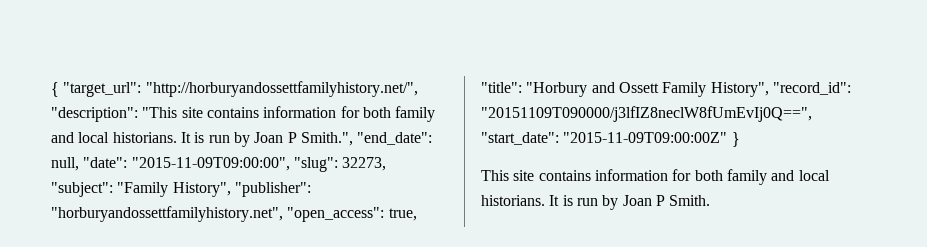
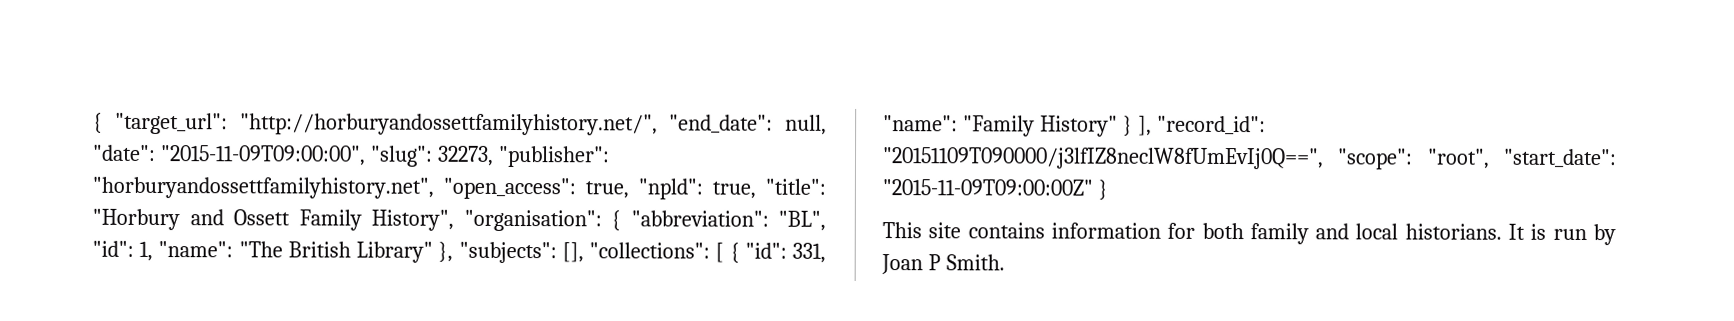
[51,106,436,122] [51,132,353,147] "description": "This site contains information for both family and local historians. It is run by Joan P Smith.", -> (658, 124) none
[51,182,231,197] "subject": "Family History", -> (494, 155) none
(417, 214) none -> [638,178,756,200] "npld": true,
[772,82,851,95] [481,106,812,122] "record_id": "20151109T090000/j3lfIZ8neclW8fUmEvIj0Q==", -> [463,209,826,232] [92,240,827,264] [883,115,1266,137] [882,147,1490,170] "organisation": { "abbreviation": "BL", "id": 1, "name": "The British Library" }, "subjects": [], "collections": [ { "id": 331, "name": "Family History" } ], "record_id": "20151109T090000/j3lfIZ8neclW8fUmEvIj0Q==", "scope": "root",

